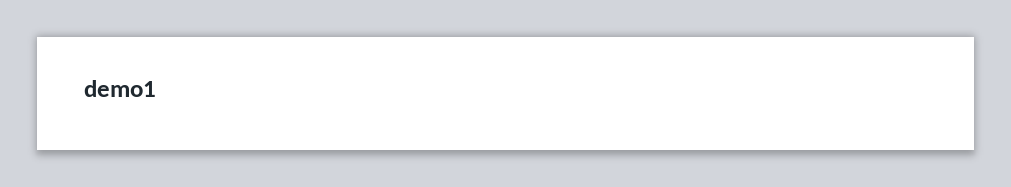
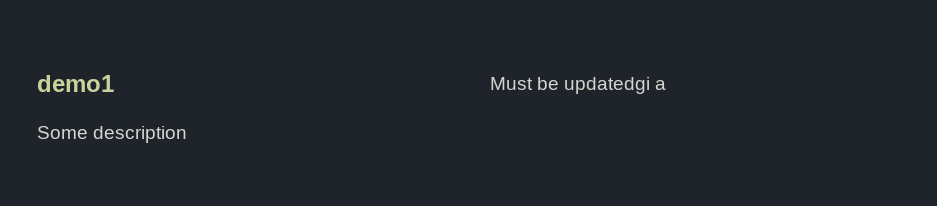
(156, 88) none -> [37,126,188,143] [490,77,667,94] // Some description // Must be updatedgi a

